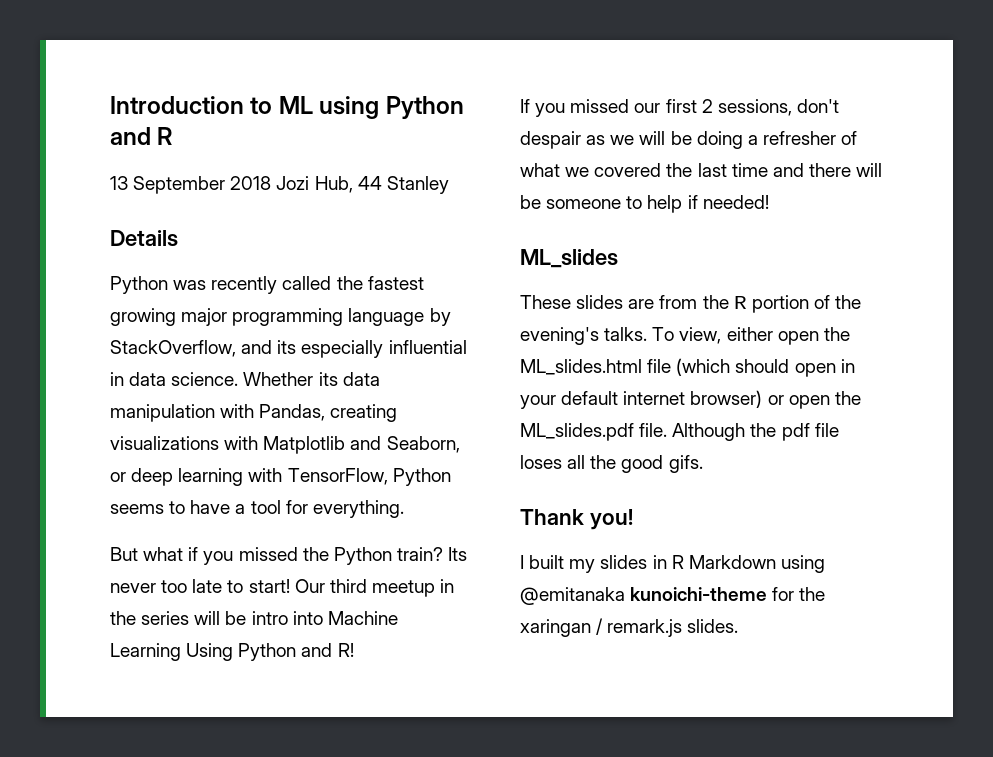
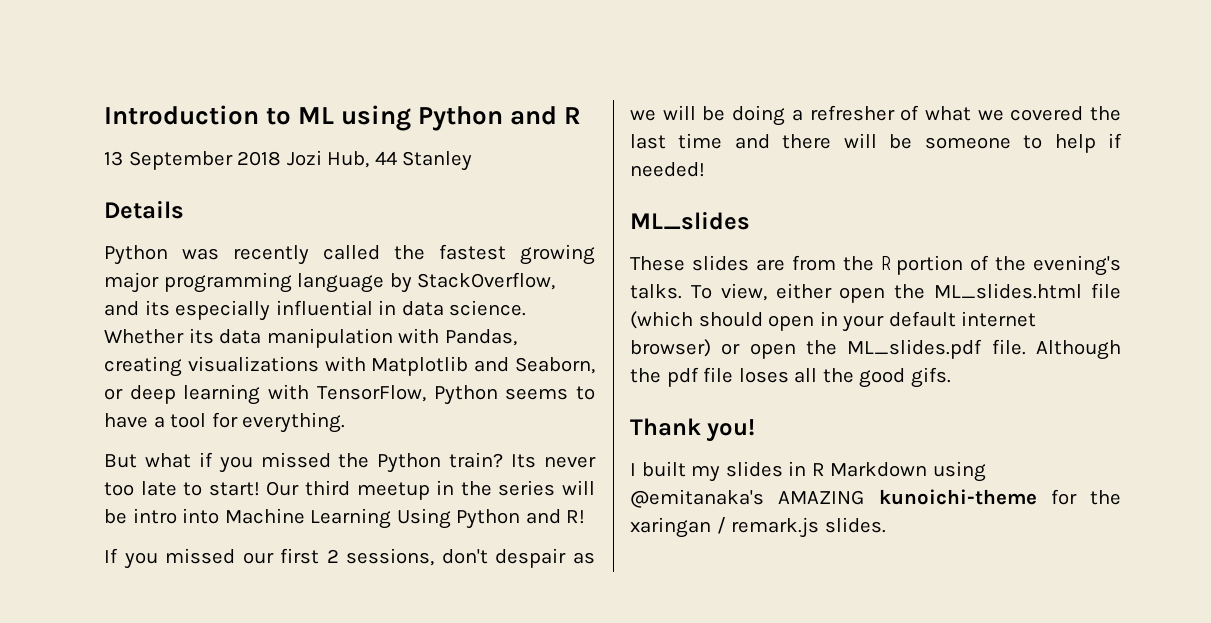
[520,587,625,605] @emitanaka -> [630,489,865,508] @emitanaka's AMAZING

